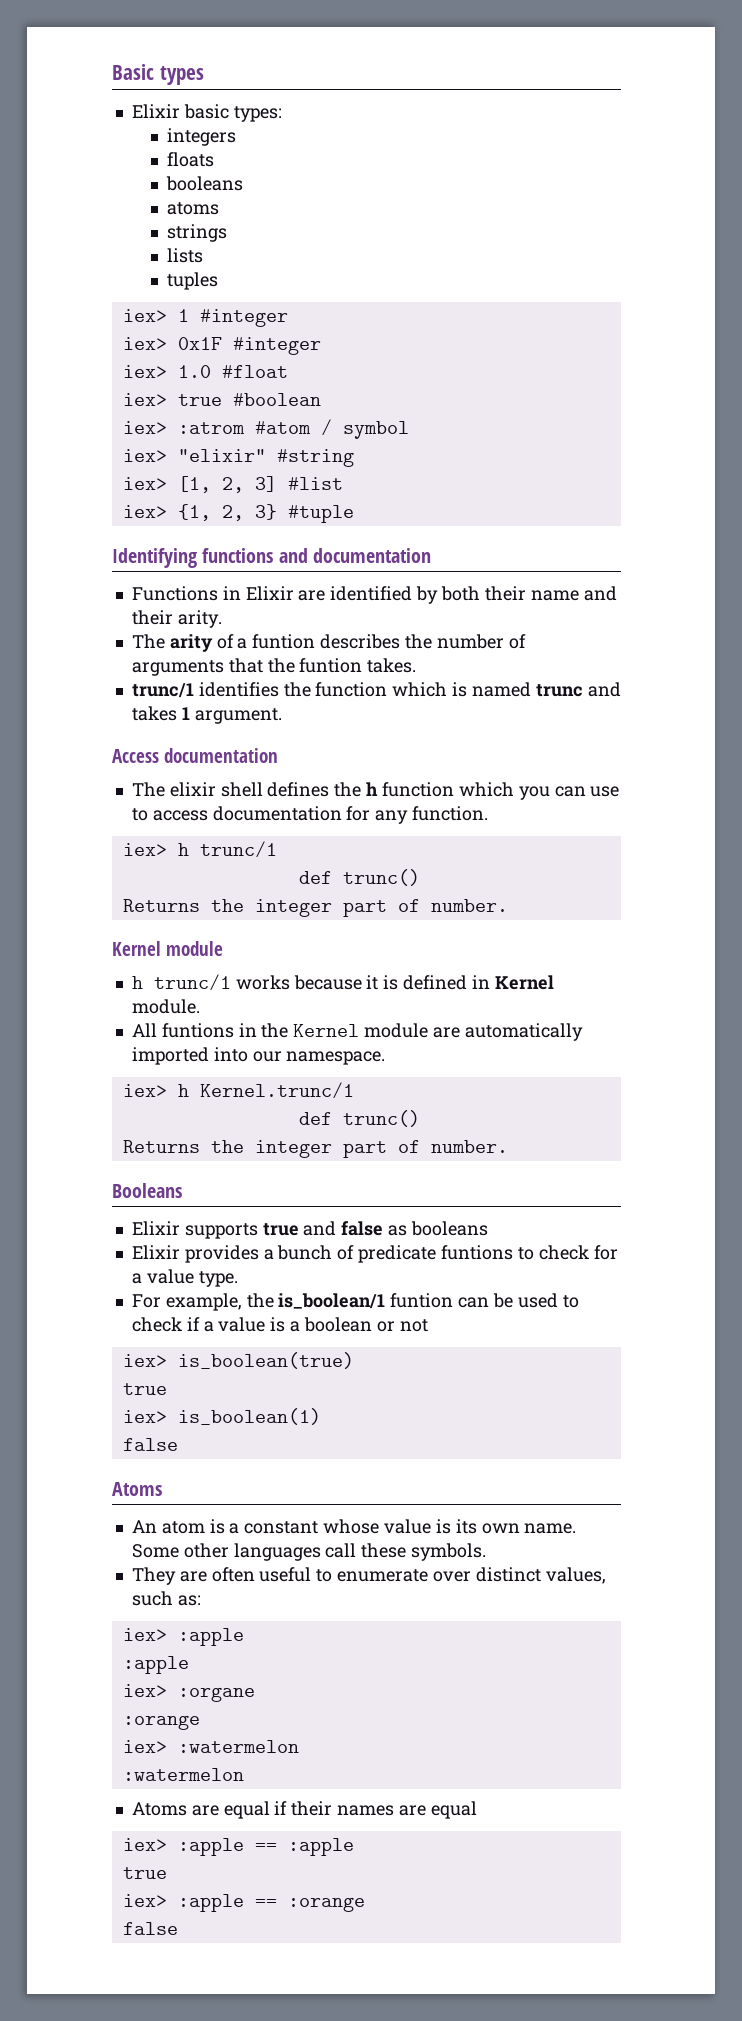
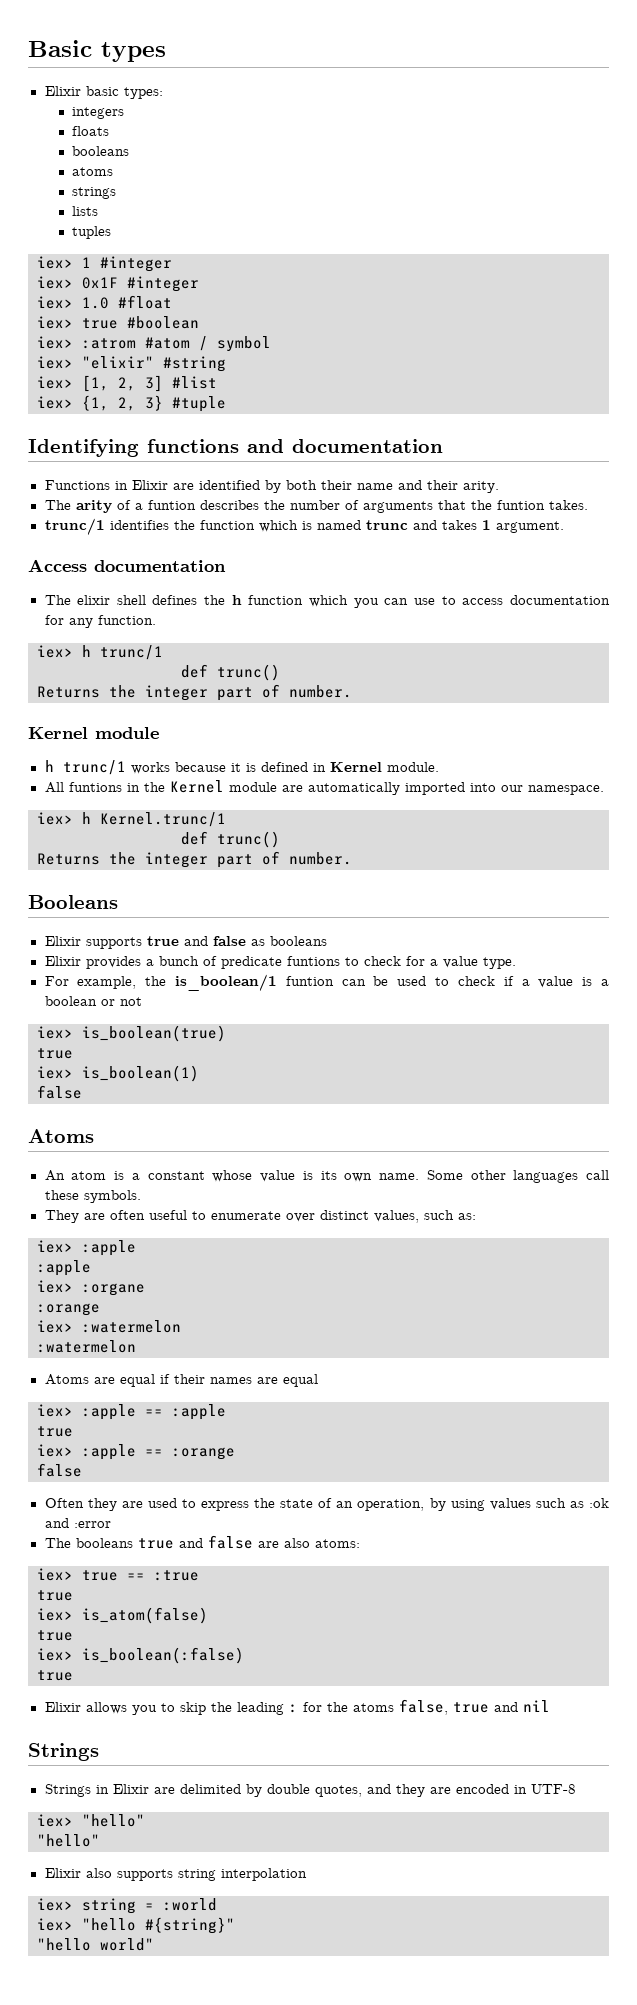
(178, 1928) none -> [44,1498,609,1511] [44,1518,111,1528] [44,1535,360,1549] [37,1568,199,1581] [37,1590,73,1601] [37,1607,208,1624] [37,1630,73,1641] [37,1647,244,1664] [37,1670,73,1681] [44,1699,550,1715] [28,1743,99,1761] [44,1784,576,1797] [37,1814,145,1827] [37,1834,100,1847] [44,1868,307,1881] [37,1898,217,1914] [37,1917,235,1934] [37,1938,154,1951] // Often they are used to express the state of an operation, by using values such as :ok and :error // The booleans true and false are also atoms: // iex> true == :true // true // iex> is_atom(false) // true // iex> is_boolean(:false) // true // Elixir allows you to skip the leading : for the atoms false, true and nil // Strings // Strings in Elixir are delimited by double quotes, and they are encoded in UTF-8 // iex> "hello" // "hello" // Elixir also supports string interpolation // iex> string = :world // iex> "hello #{string}" // "hello world"

